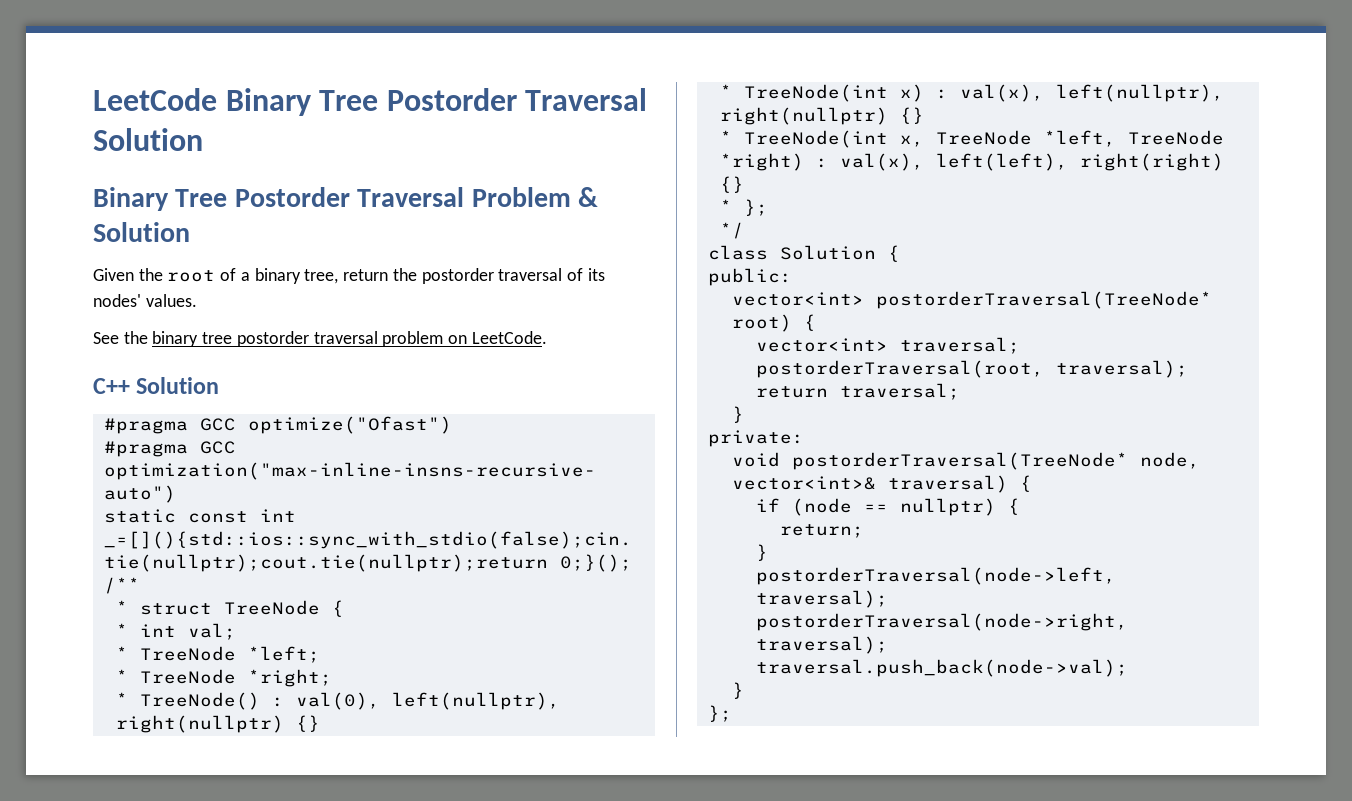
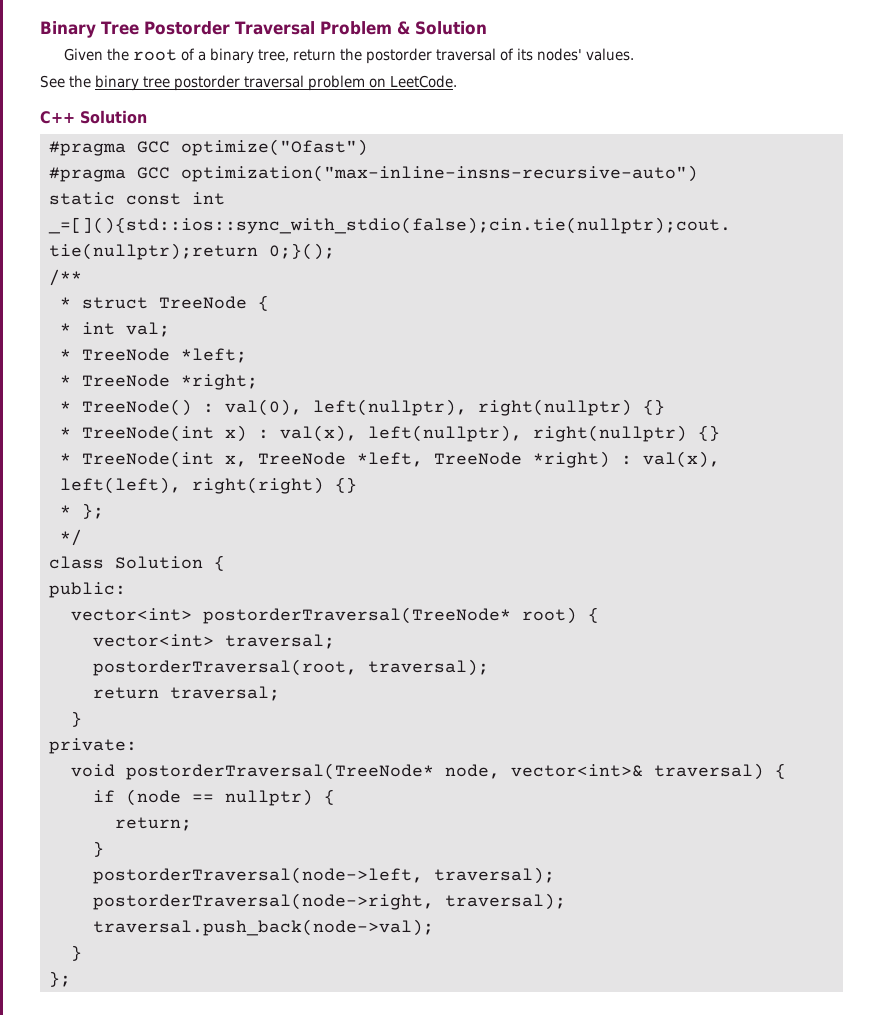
[93,88,648,116] [93,128,203,151] LeetCode Binary Tree Postorder Traversal Solution // -> (40, 29) none

